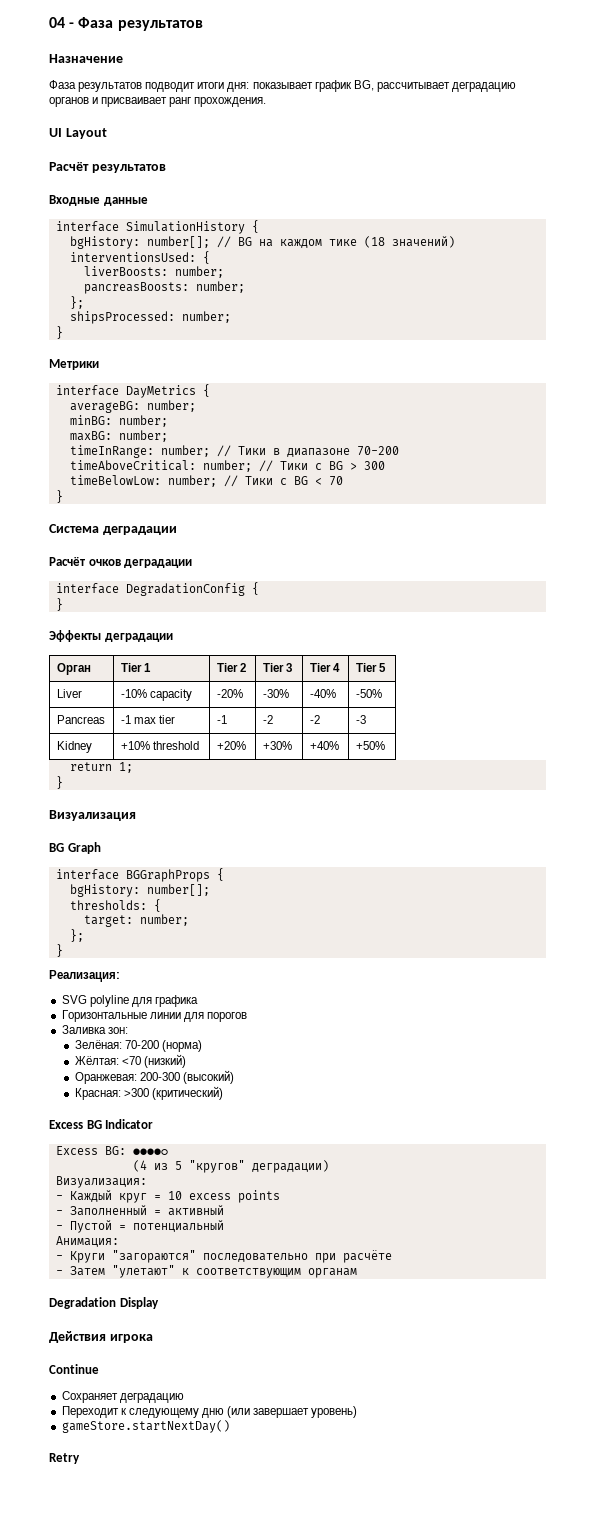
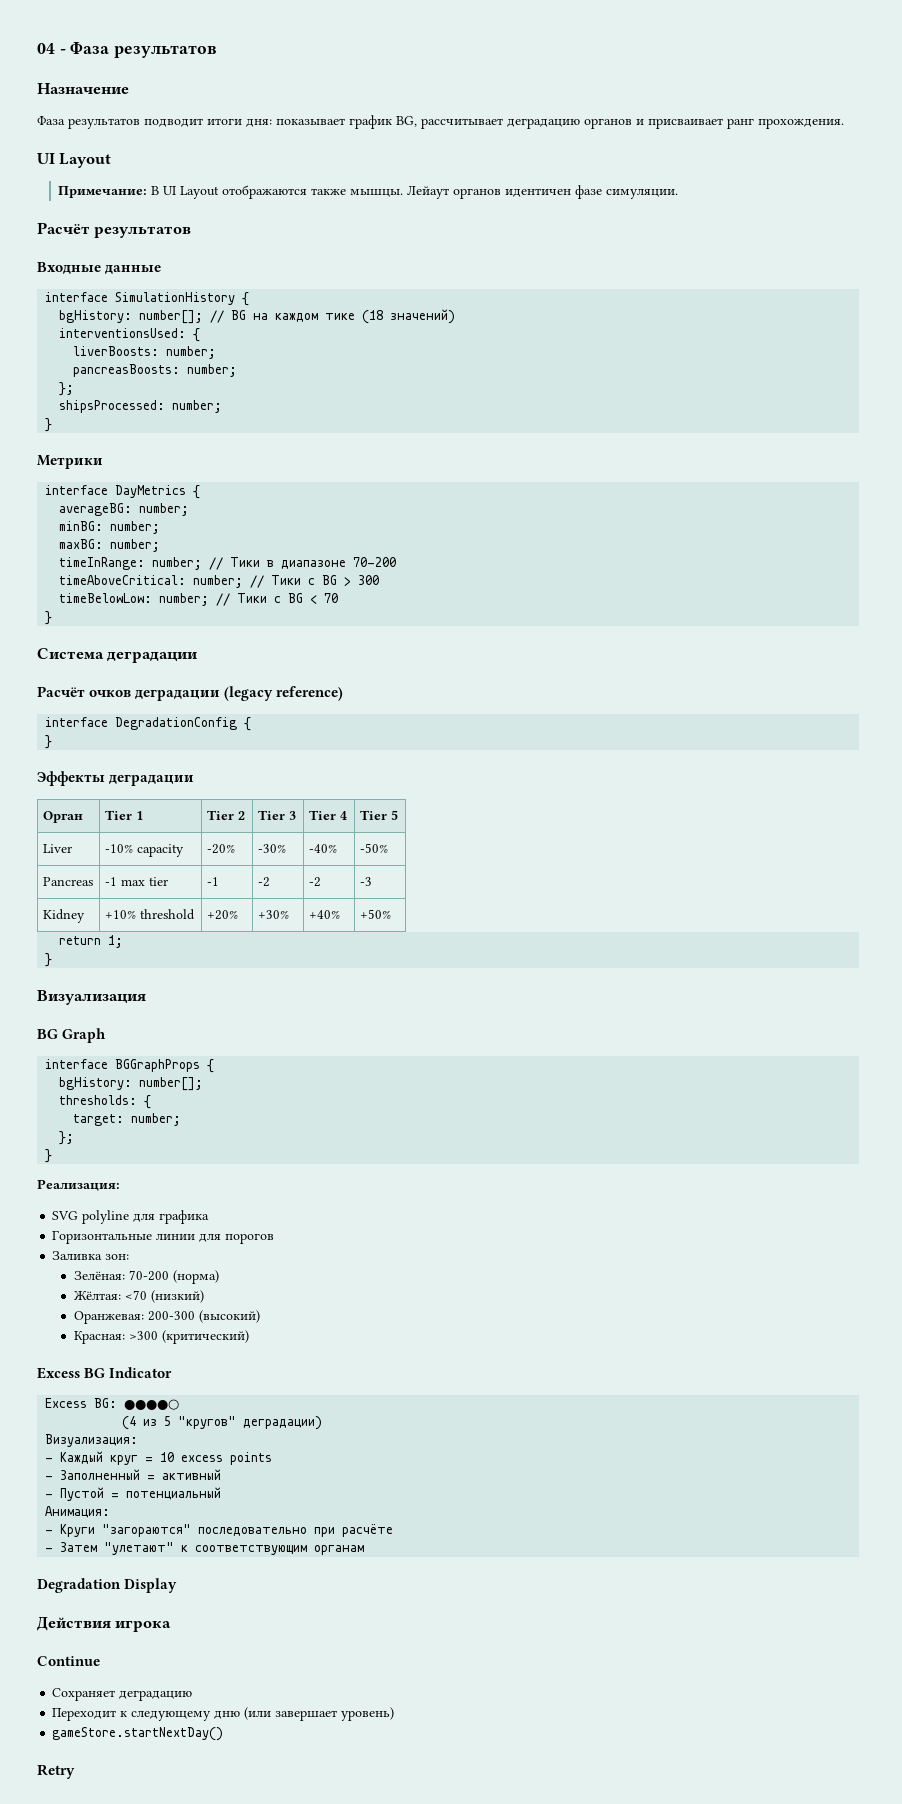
(107, 133) none -> [58,185,679,199] // Примечание: В UI Layout отображаются также мышцы. Лейаут органов идентичен фазе симуляции.
(193, 563) none -> [224,686,344,701] (legacy reference)

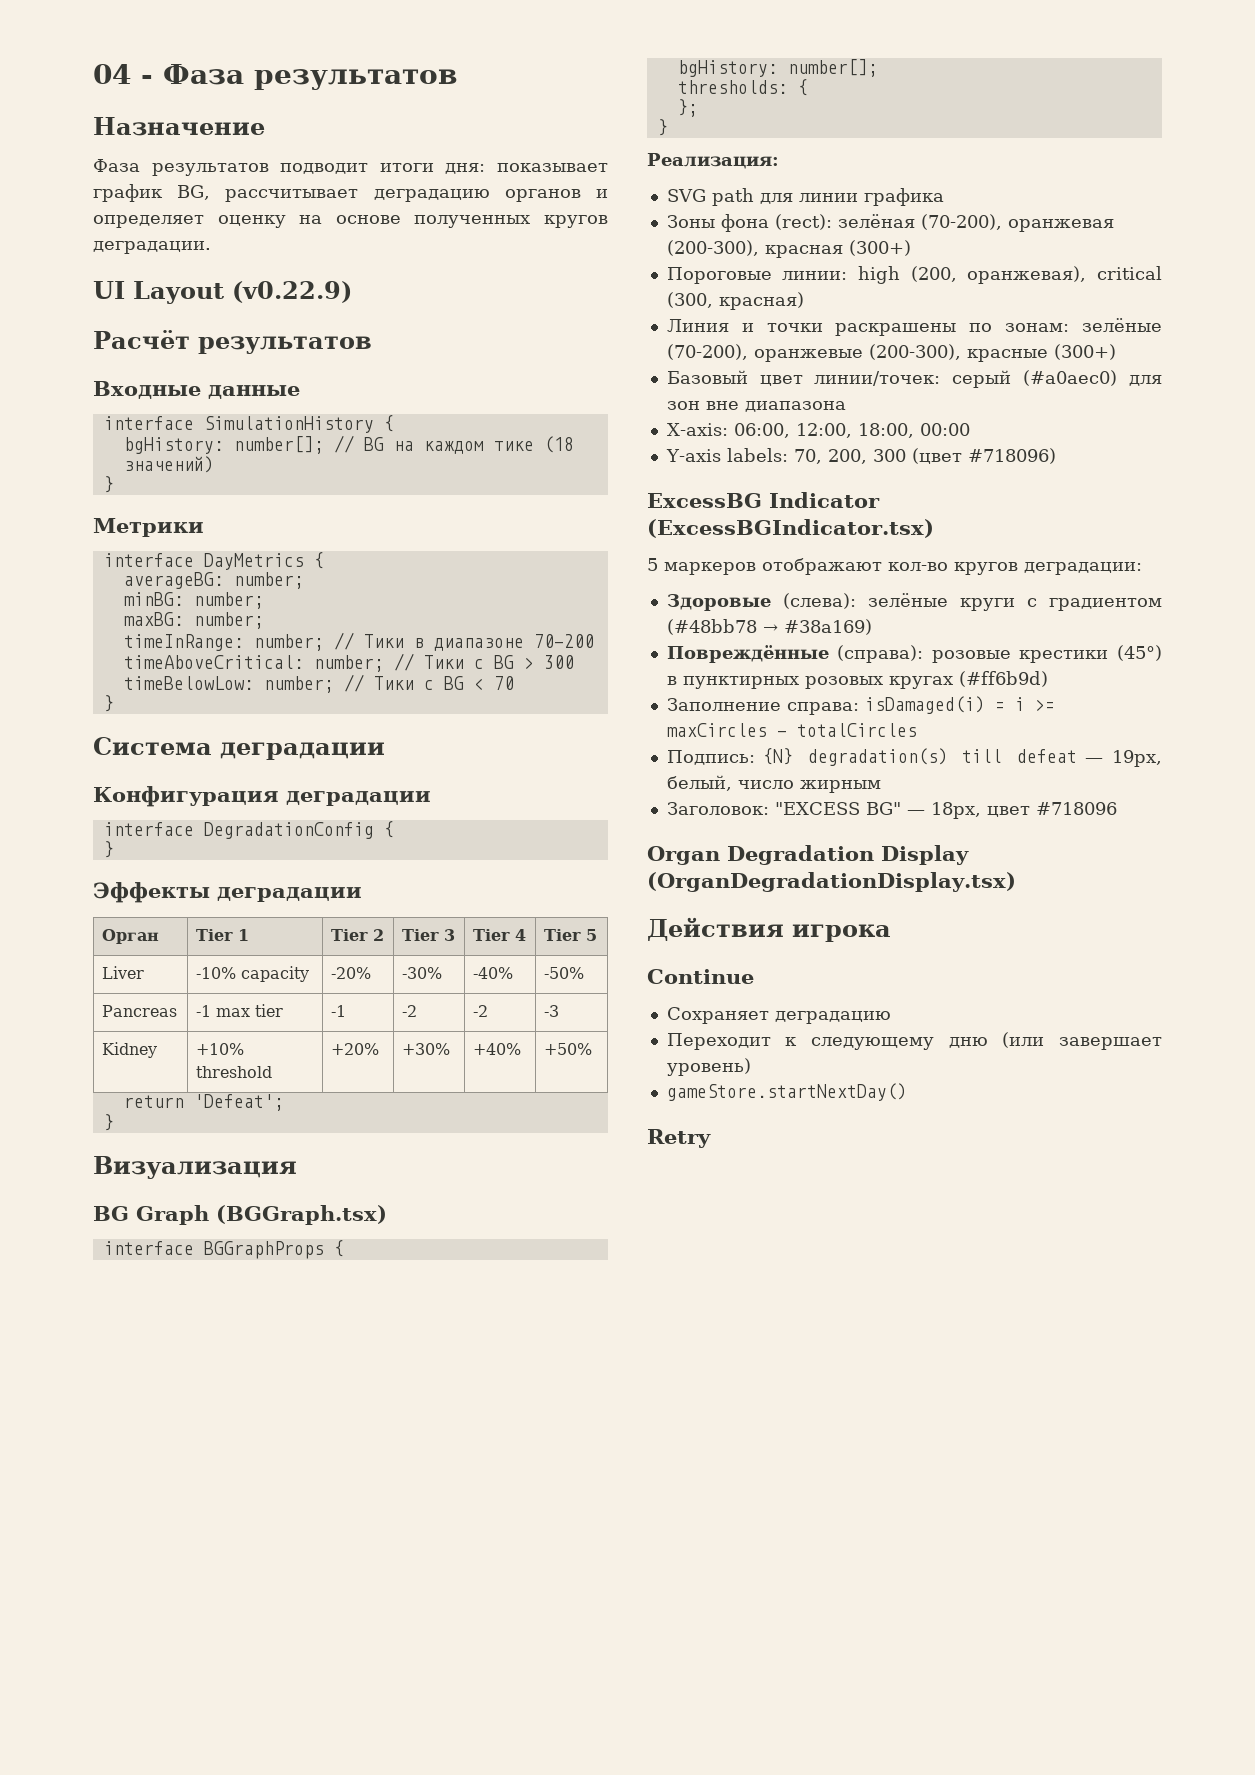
[648,118,844,129] [37,153,112,168] [58,185,679,199] присваивает ранг прохождения. // UI Layout // Примечание: В UI Layout отображаются также мышцы. Лейаут органов идентичен фазе симуляции. -> [93,215,608,228] [93,241,211,254] [93,281,352,304] определяет оценку на основе полученных кругов деградации. // UI Layout (v0.22.9)
[59,328,201,342] [73,346,217,359] [73,364,238,377] [59,382,75,396] [59,400,223,413] // interventionsUsed: { // liverBoosts: number; // pancreasBoosts: number; // }; // shipsProcessed: number; -> (214, 464) none
[37,686,344,701] Расчёт очков деградации (legacy reference) -> [93,786,431,807] Конфигурация деградации
[108,935,124,948] 1; -> [193,1094,284,1111] 'Defeat';
(107, 1035) none -> [216,1205,387,1225] (BGGraph.tsx)
[73,1113,182,1126] // target: number; -> (808, 87) none
[82,1210,210,1224] [52,1231,275,1244] [52,1251,130,1260] [73,1270,219,1284] [73,1290,204,1303] [73,1310,260,1324] [73,1330,249,1344] [37,1367,173,1379] [45,1398,180,1410] [122,1416,323,1430] [45,1434,139,1447] [45,1451,273,1465] [45,1469,222,1481] [45,1487,222,1501] [45,1506,111,1518] [45,1524,394,1537] [45,1542,365,1555] polyline для графика // Горизонтальные линии для порогов // Заливка зон: // Зелёная: 70-200 (норма) // Жёлтая: <70 (низкий) // Оранжевая: 200-300 (высокий) // Красная: >300 (критический) // Excess BG Indicator // Excess BG: ●●●●○ // (4 из 5 "кругов" деградации) // Визуализация: // - Каждый круг = 10 excess points // - Заполненный = активный // - Пустой = потенциальный // Анимация: // - Круги "загораются" последовательно при расчёте // - Затем "улетают" к соответствующим органам // -> [711,188,944,206] [666,214,1114,232] [666,240,911,258] [666,266,1162,284] [666,292,804,310] [666,318,1162,336] [666,344,1116,362] [666,370,1162,388] [666,401,846,412] [666,423,970,438] [665,448,1056,464] [647,492,880,508] [647,519,934,538] [647,558,1142,575] [666,593,1162,611] [666,619,872,635] [666,645,1162,663] [666,671,1048,689] [666,696,1055,715] [666,723,917,737] [666,748,1162,767] [666,775,881,793] [666,802,1117,819] [647,846,720,865] path для линии графика // Зоны фона (rect): зелёная (70-200), оранжевая (200-300), красная (300+) // Пороговые линии: high (200, оранжевая), critical (300, красная) // Линия и точки раскрашены по зонам: зелёные (70-200), оранжевые (200-300), красные (300+) // Базовый цвет линии/точек: серый (#a0aec0) для зон вне диапазона // X-axis: 06:00, 12:00, 18:00, 00:00 // Y-axis labels: 70, 200, 300 (цвет #718096) // ExcessBG Indicator (ExcessBGIndicator.tsx) // 5 маркеров отображают кол-во кругов деградации: // Здоровые (слева): зелёные круги с градиентом (#48bb78 → #38a169) // Повреждённые (справа): розовые крестики (45°) в пунктирных розовых кругах (#ff6b9d) // Заполнение справа: isDamaged(i) = i >= maxCircles - totalCircles // Подпись: {N} degradation(s) till defeat — 19px, белый, число жирным // Заголовок: "EXCESS BG" — 18px, цвет #718096 // Organ
(178, 1585) none -> [647,872,1016,892] (OrganDegradationDisplay.tsx)

